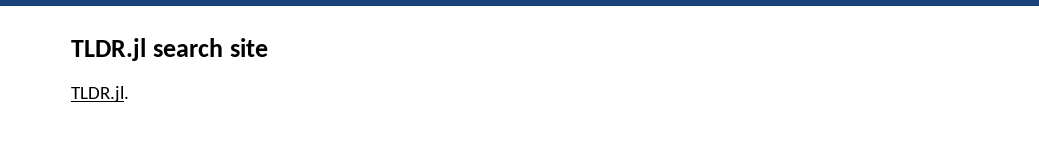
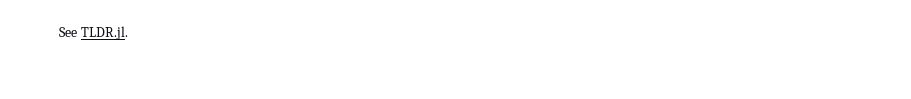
[71,38,269,61] TLDR.jl search site // -> [59,27,77,37] See

